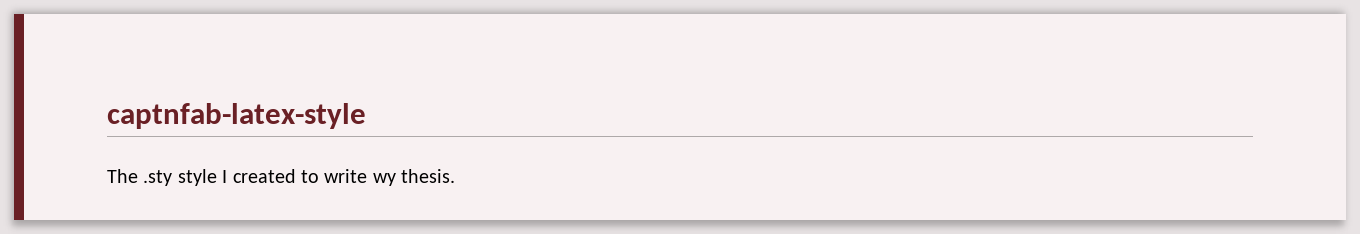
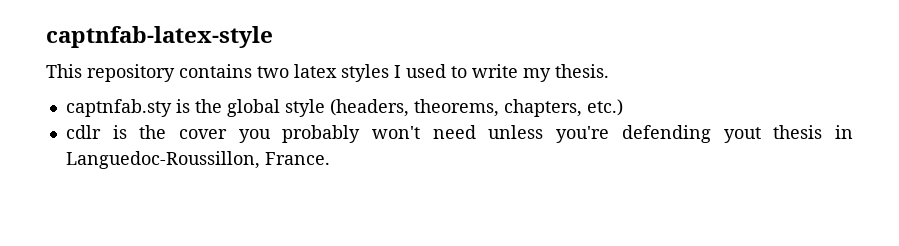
[107,169,296,186] The .sty style I created -> [46,64,446,82] This repository contains two latex styles I used
[372,173,396,186] wy -> [523,68,551,82] my
(456, 176) none -> [65,99,623,117] [65,125,854,143] [65,151,330,169] // captnfab.sty is the global style (headers, theorems, chapters, etc.) // cdlr is the cover you probably won't need unless you're defending yout thesis in Languedoc-Roussillon, France.

